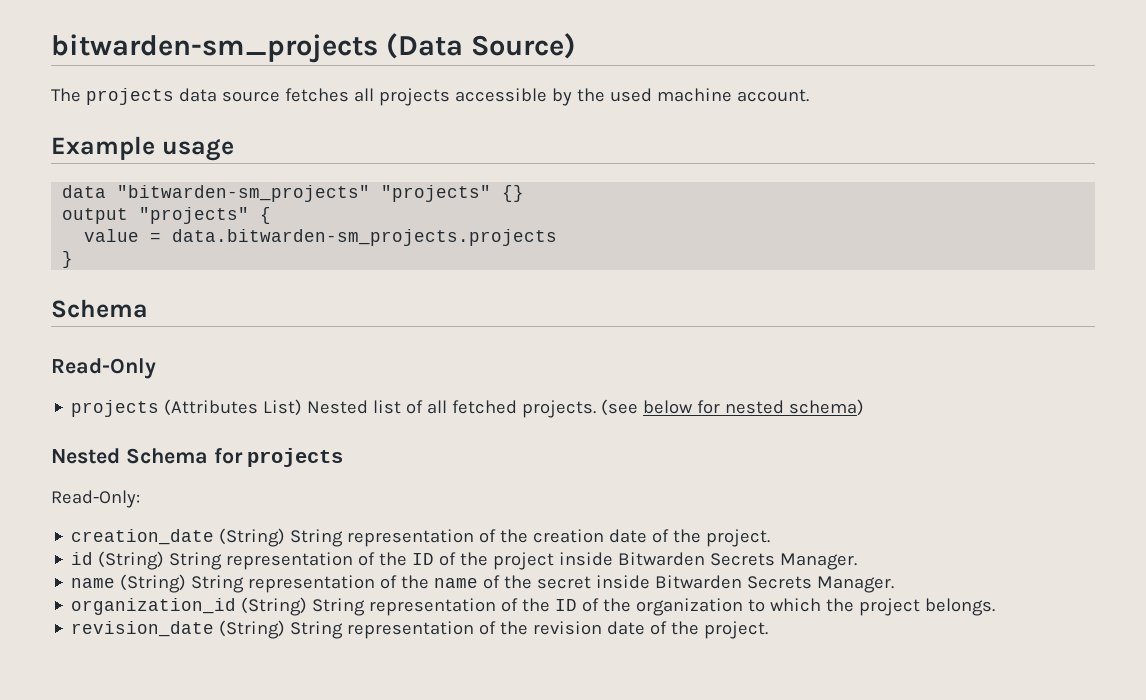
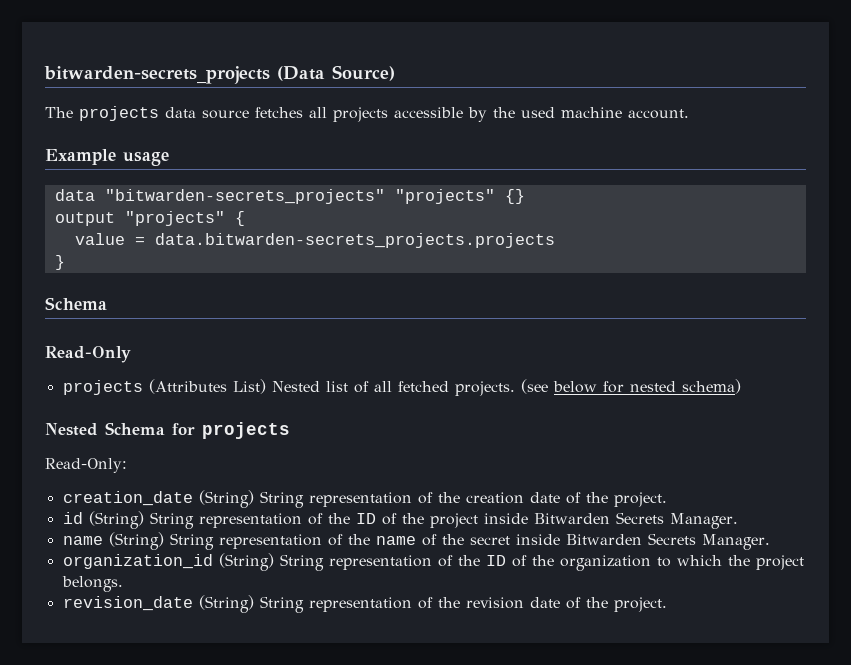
[51,34,378,63] bitwarden-sm_projects -> [44,66,270,84] bitwarden-secrets_projects
[117,185,371,202] "bitwarden-sm_projects" -> [104,189,385,204] "bitwarden-secrets_projects"
[172,229,558,246] data.bitwarden-sm_projects.projects -> [154,233,555,248] data.bitwarden-secrets_projects.projects

